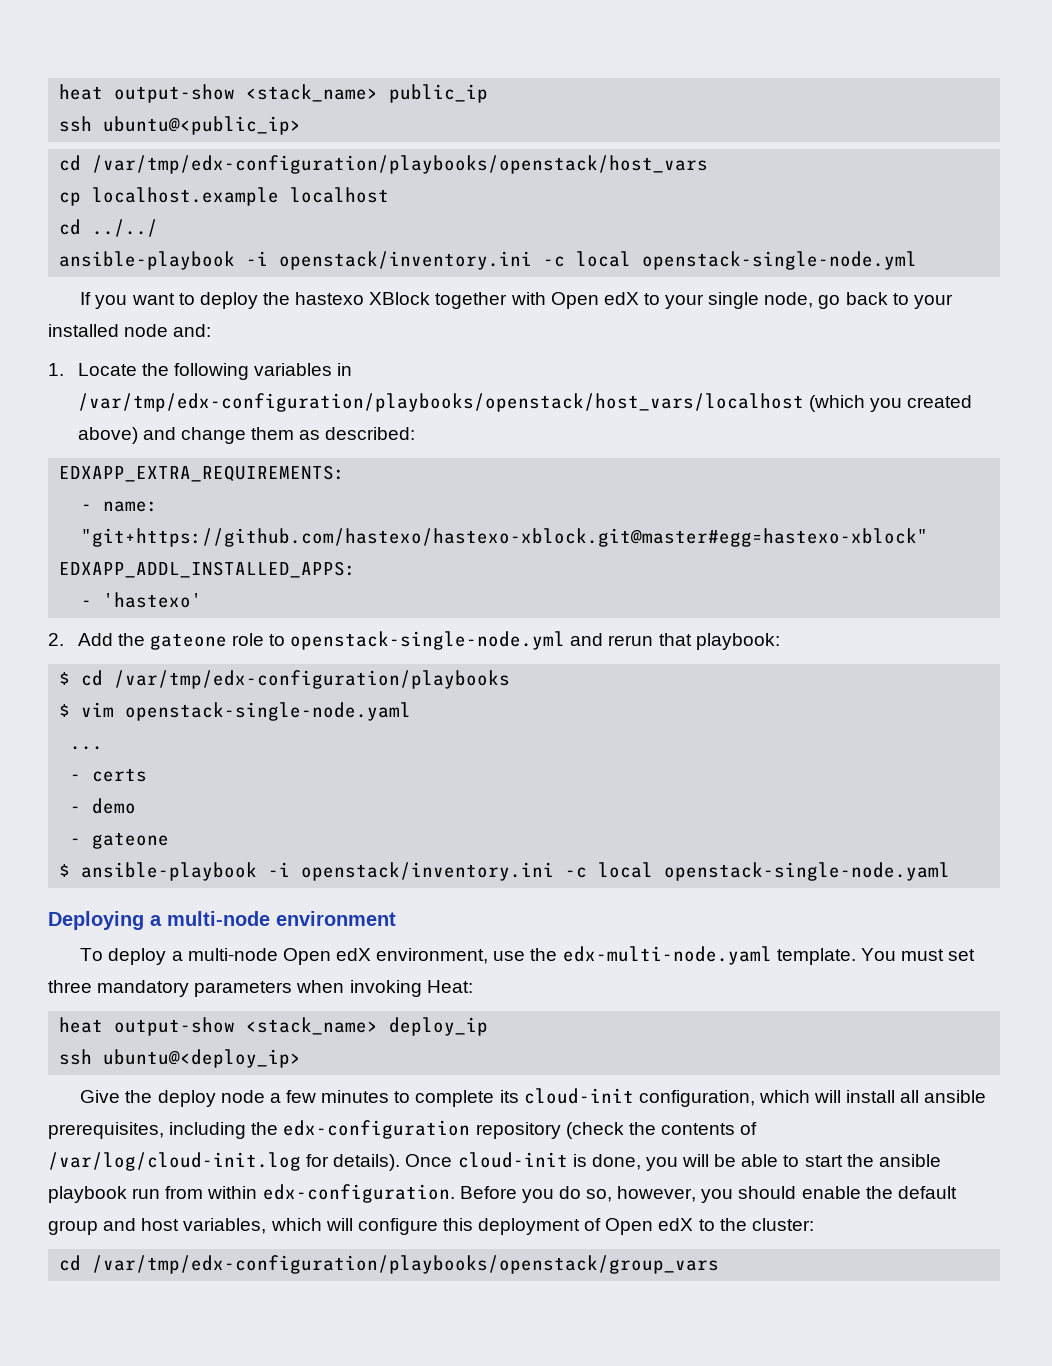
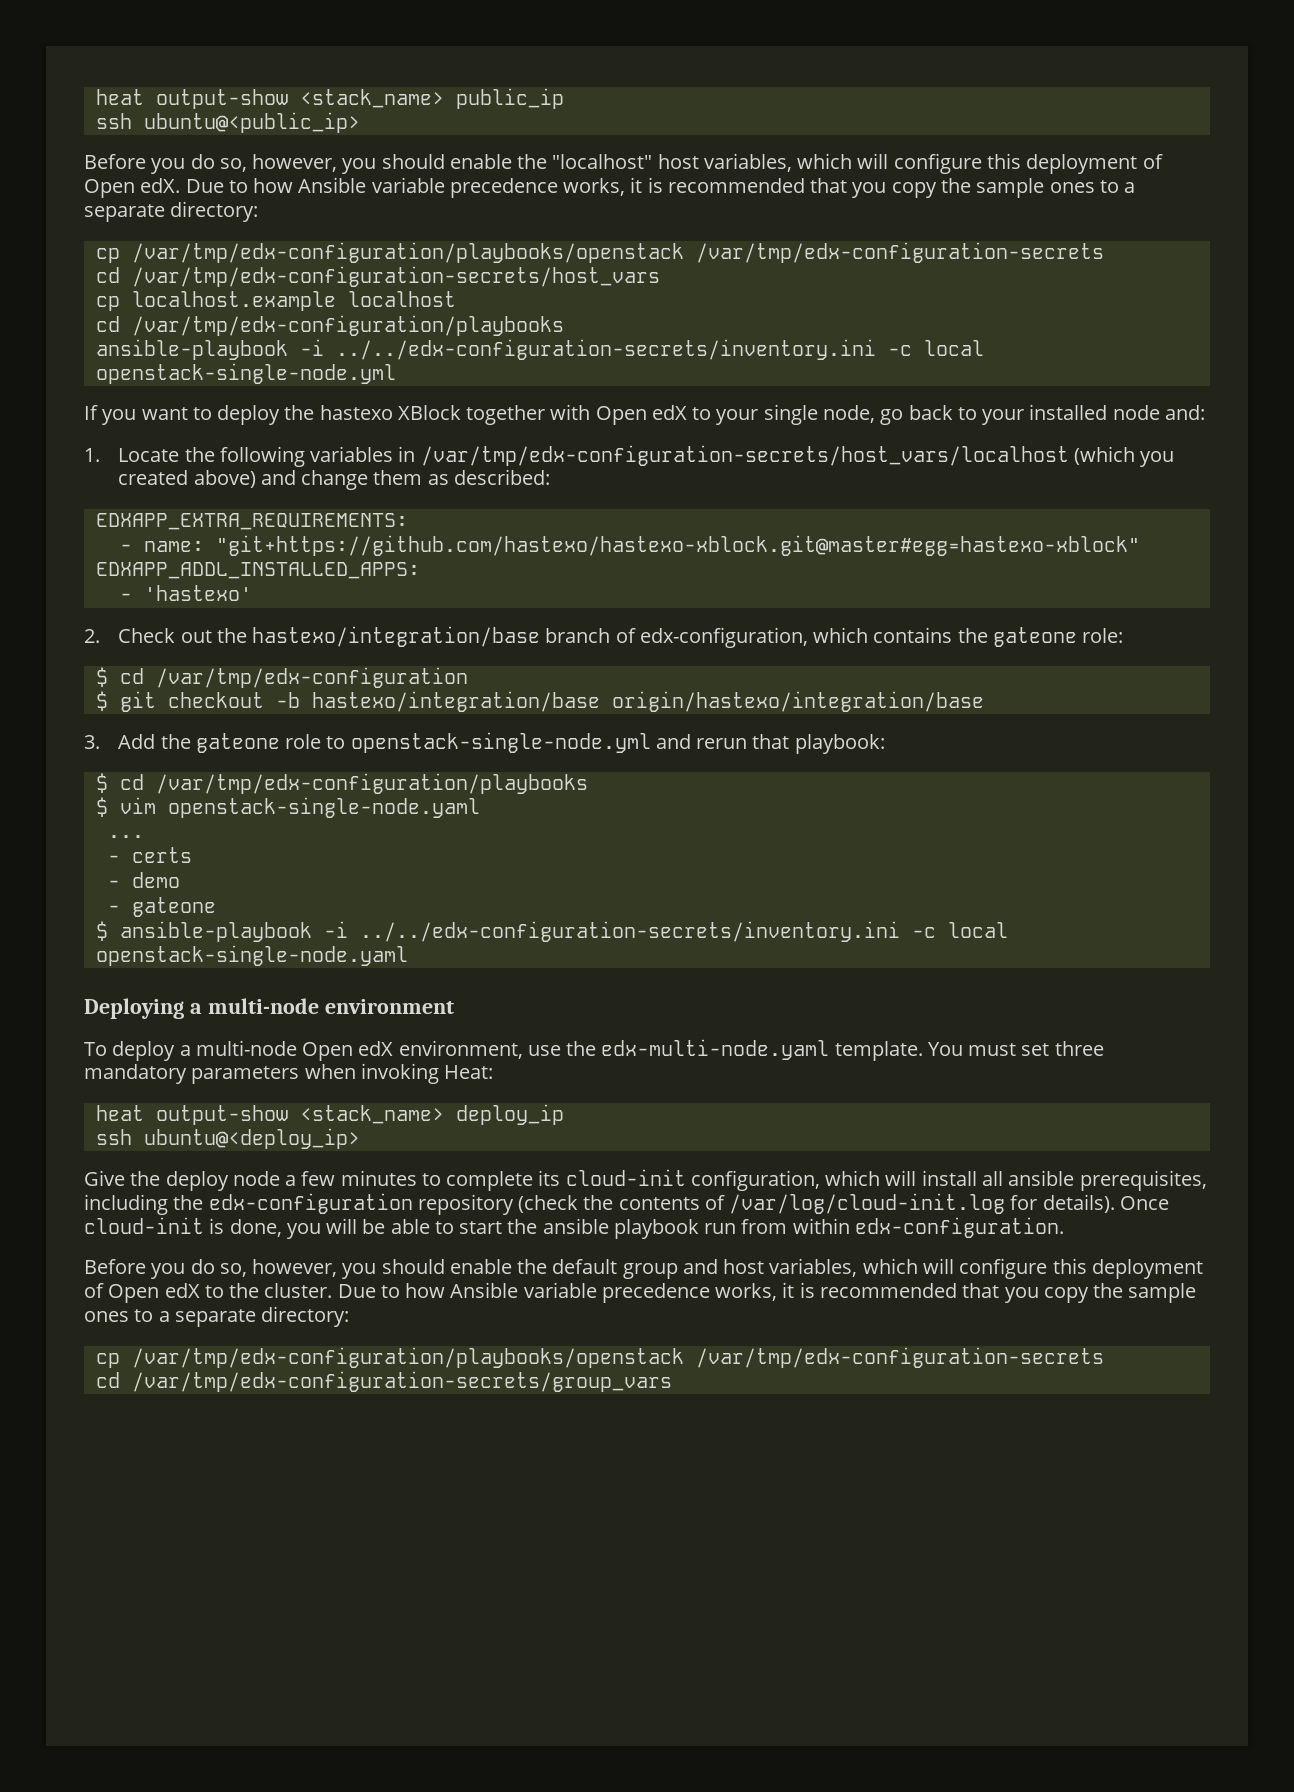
[59,155,709,174] // cd /var/tmp/edx-configuration/playbooks/openstack/host_vars -> [84,153,1163,174] [84,177,1136,198] [84,201,259,222] [95,242,1104,263] [95,266,660,287] // Before you do so, however, you should enable the "localhost" host variables, which will configure this deployment of Open edX. Due to how Ansible variable precedence works, it is recommended that you copy the sample ones to a separate directory: // cp /var/tmp/edx-configuration/playbooks/openstack /var/tmp/edx-configuration-secrets // cd /var/tmp/edx-configuration-secrets/host_vars
[92,219,159,237] [59,251,533,270] ../../ // ansible-playbook -i openstack/inventory.ini -> [131,315,564,336] [95,339,876,360] /var/tmp/edx-configuration/playbooks // ansible-playbook -i ../../edx-configuration-secrets/inventory.ini
[77,393,804,412] /var/tmp/edx-configuration/playbooks/openstack/host_vars/localhost -> [420,445,1069,466] /var/tmp/edx-configuration-secrets/host_vars/localhost
(64, 639) none -> [118,626,1124,648] [95,667,468,688] [95,691,984,712] [84,735,100,749] Check out the hastexo/integration/base branch of edx-configuration, which contains the gateone role: // $ cd /var/tmp/edx-configuration // $ git checkout -b hastexo/integration/base origin/hastexo/integration/base // 3.
[301,862,555,881] openstack/inventory.ini -> [359,921,900,942] ../../edx-configuration-secrets/inventory.ini
(455, 1193) none -> (1064, 1227) //
[751,1218,814,1231] [59,1255,720,1274] cluster: // cd /var/tmp/edx-configuration/playbooks/openstack/group_vars -> [264,1282,1197,1303] [84,1306,350,1327] [95,1347,1104,1368] [95,1371,672,1392] cluster. Due to how Ansible variable precedence works, it is recommended that you copy the sample ones to a separate directory: // cp /var/tmp/edx-configuration/playbooks/openstack /var/tmp/edx-configuration-secrets // cd /var/tmp/edx-configuration-secrets/group_vars

